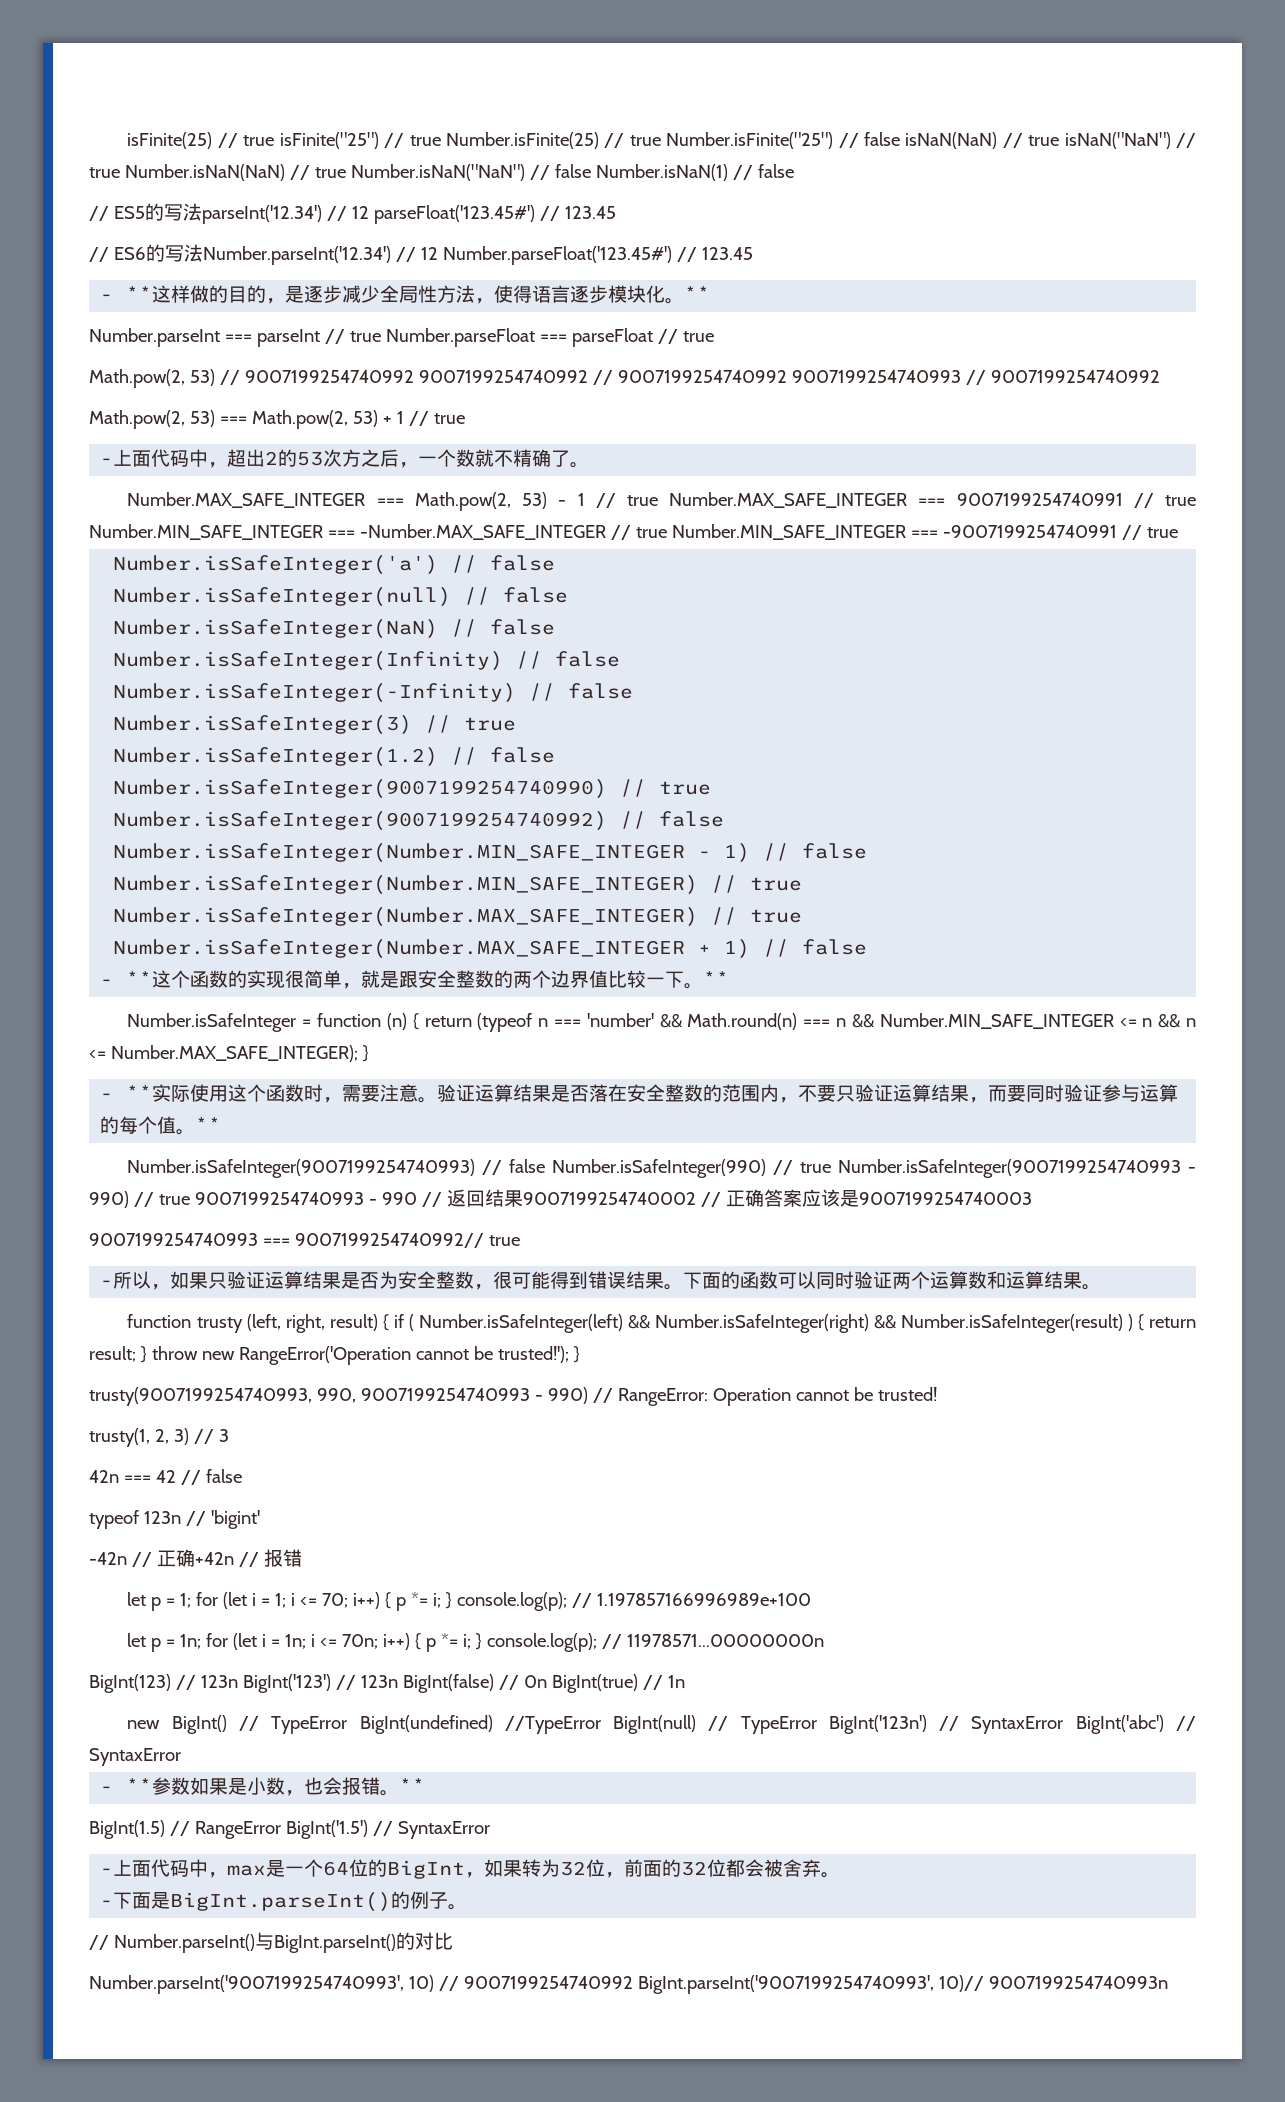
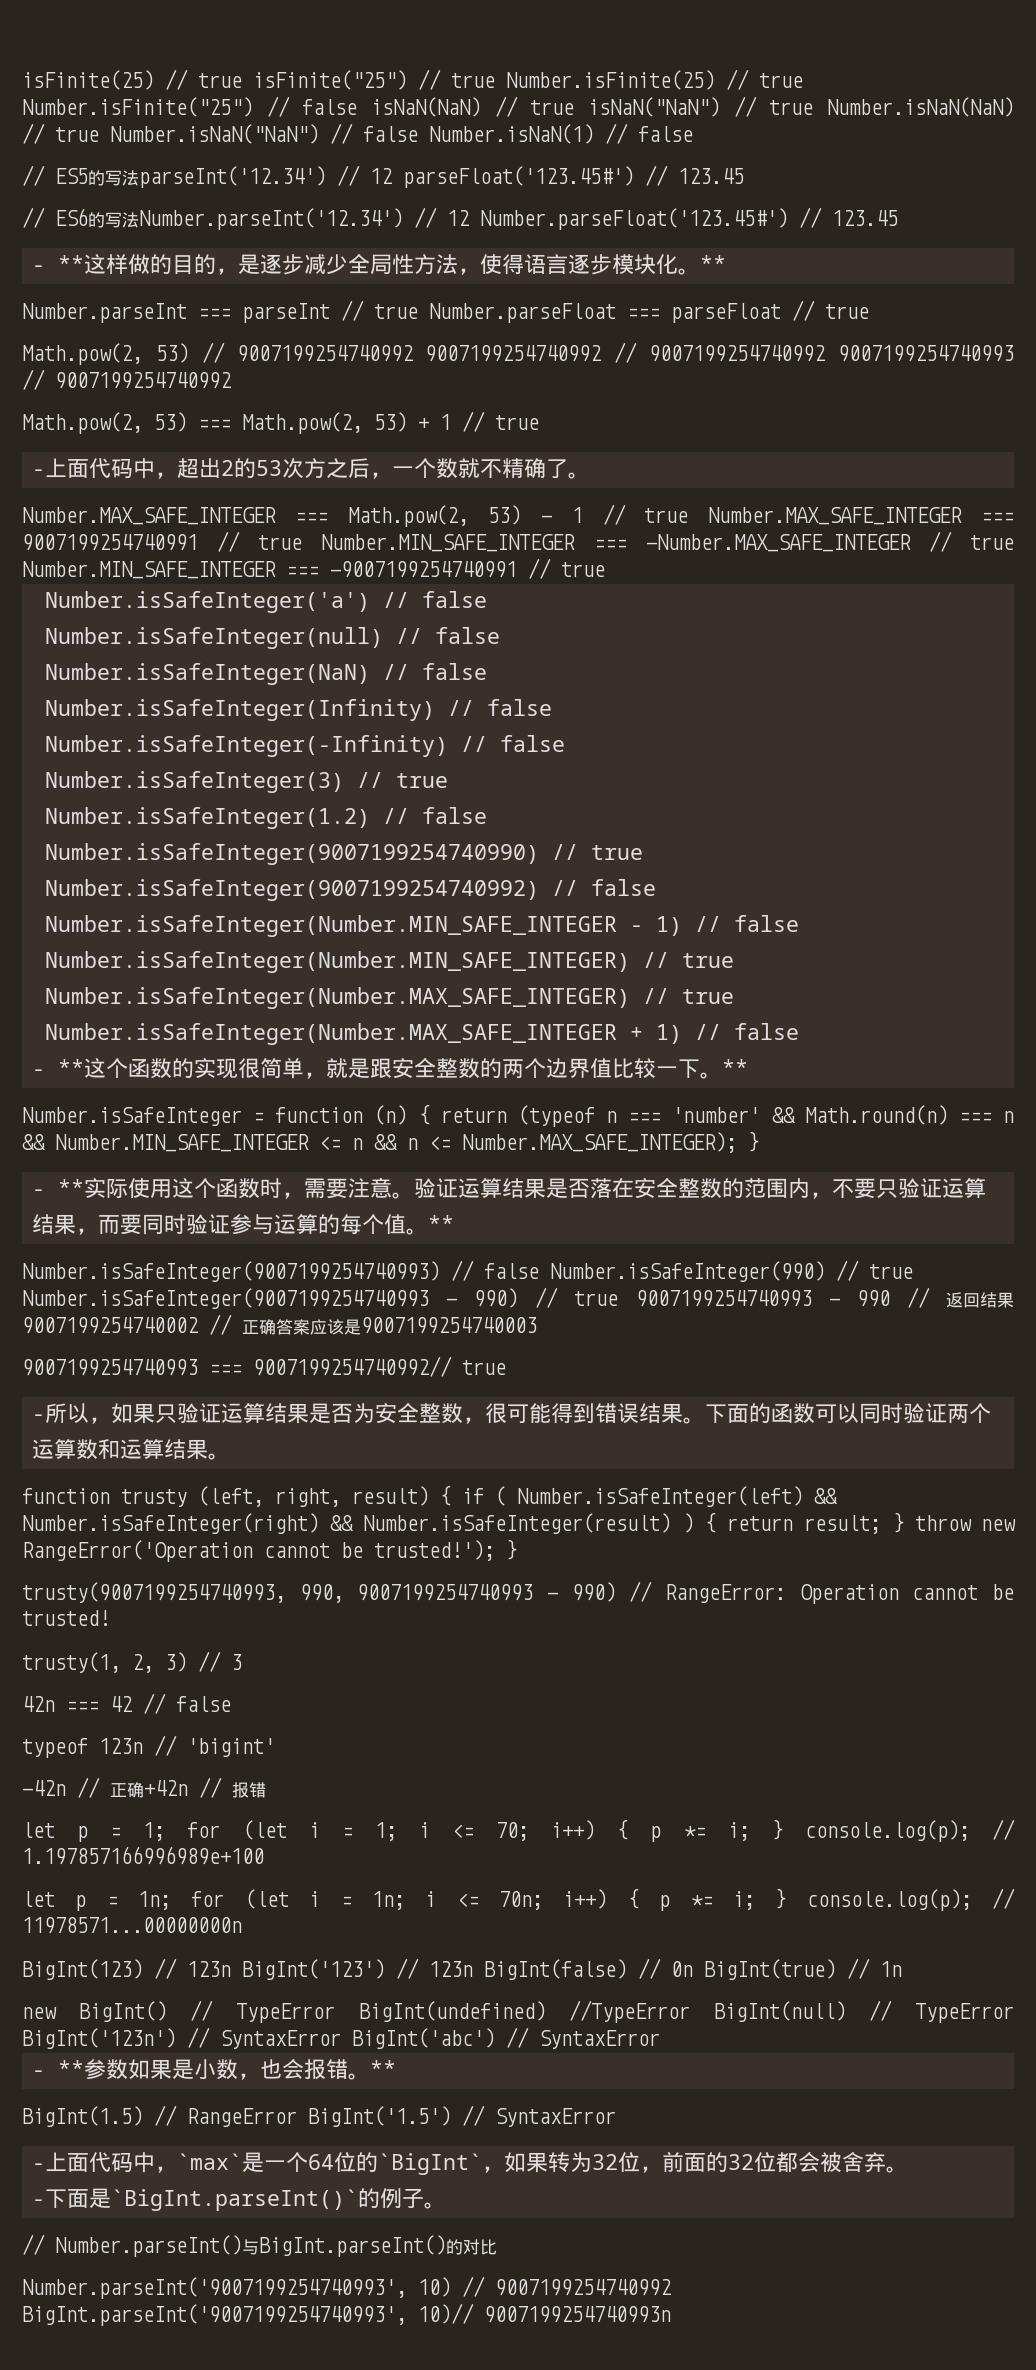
[227,1865,267,1876] max -> [177,2153,243,2170] `max`
[387,1860,466,1879] BigInt -> [378,2153,483,2175] `BigInt`
[170,1892,392,1912] BigInt.parseInt() -> [111,2189,359,2211] `BigInt.parseInt()`

